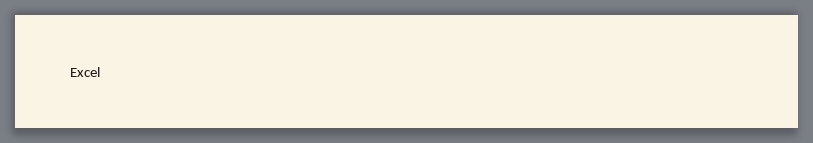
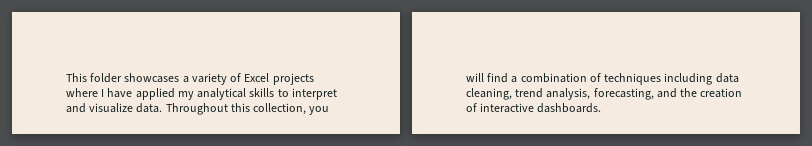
[70,67,100,77] Excel -> [66,73,314,85] [66,88,337,100] [66,103,330,115] [466,73,739,85] [466,88,743,100] [466,103,602,113] This folder showcases a variety of Excel projects where I have applied my analytical skills to interpret and visualize data. Throughout this collection, you will find a combination of techniques including data cleaning, trend analysis, forecasting, and the creation of interactive dashboards.

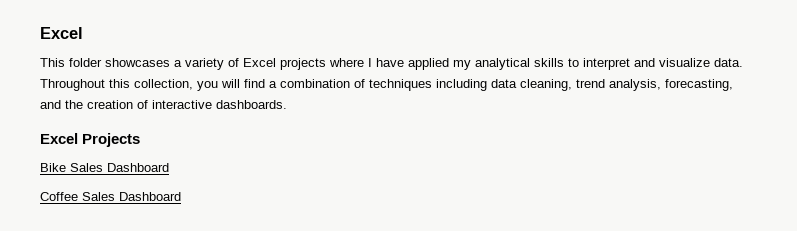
(66, 77) none -> [40,27,83,39] Excel //
(602, 108) none -> [40,133,141,147] [40,163,169,172] [40,192,181,201] // Excel Projects // Bike Sales Dashboard // Coffee Sales Dashboard

